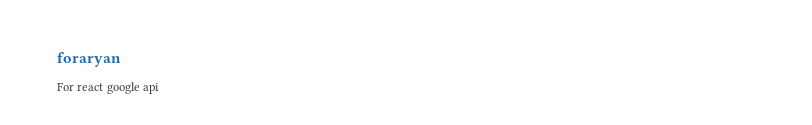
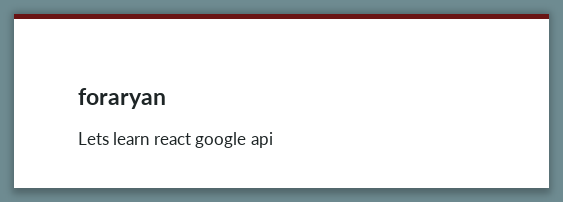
[57,82,74,91] For -> [78,132,150,145] Lets learn

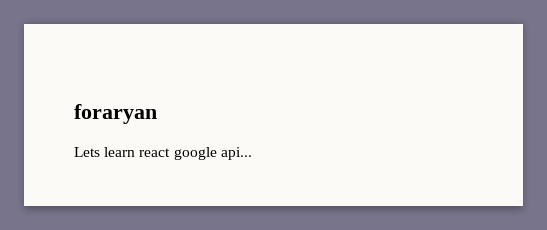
[250,132,273,148] api -> [220,147,252,160] api...

